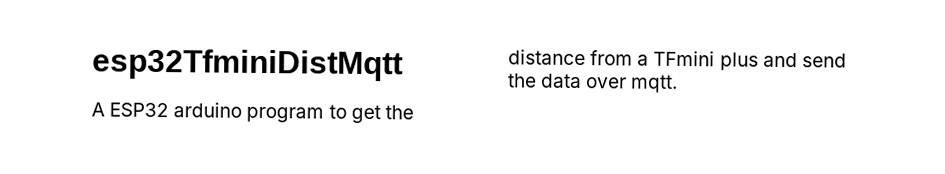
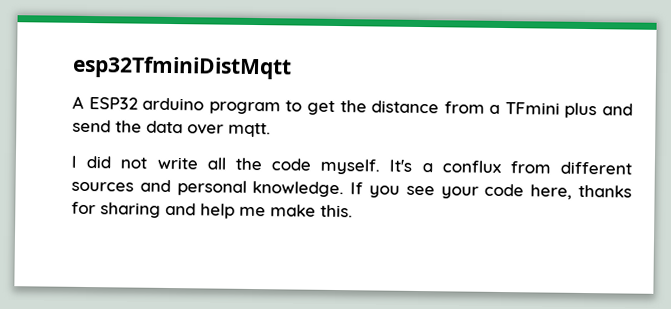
(679, 83) none -> [71,155,632,175] [71,179,632,200] [71,201,353,219] // I did not write all the code myself. It's a conflux from different sources and personal knowledge. If you see your code here, thanks for sharing and help me make this.

